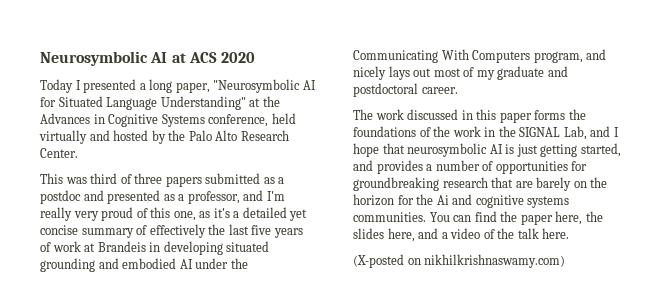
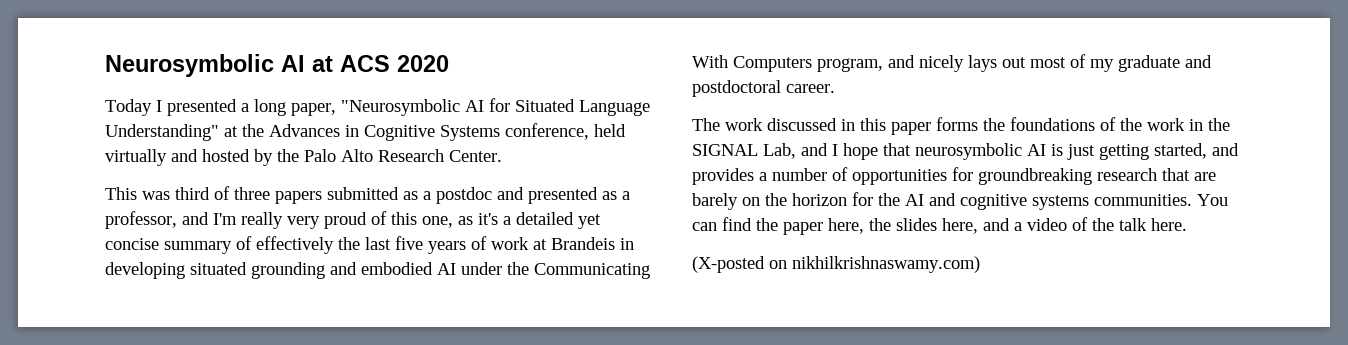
[436,195,449,205] Ai -> [905,194,924,206] AI

